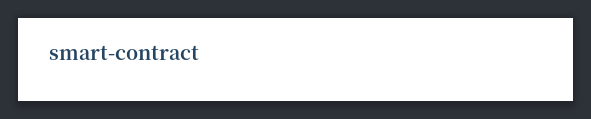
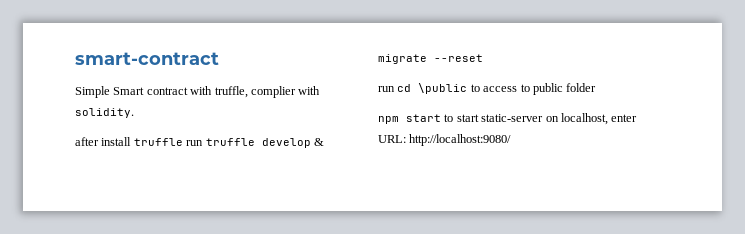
(199, 52) none -> [75,86,321,98] [75,108,134,118] [75,137,324,148] [378,54,483,64] [378,83,597,95] [378,113,638,125] [378,134,512,146] // Simple Smart contract with truffle, complier with solidity. // after install truffle run truffle develop & migrate --reset // run cd \public to access to public folder // npm start to start static-server on localhost, enter URL: http://localhost:9080/

